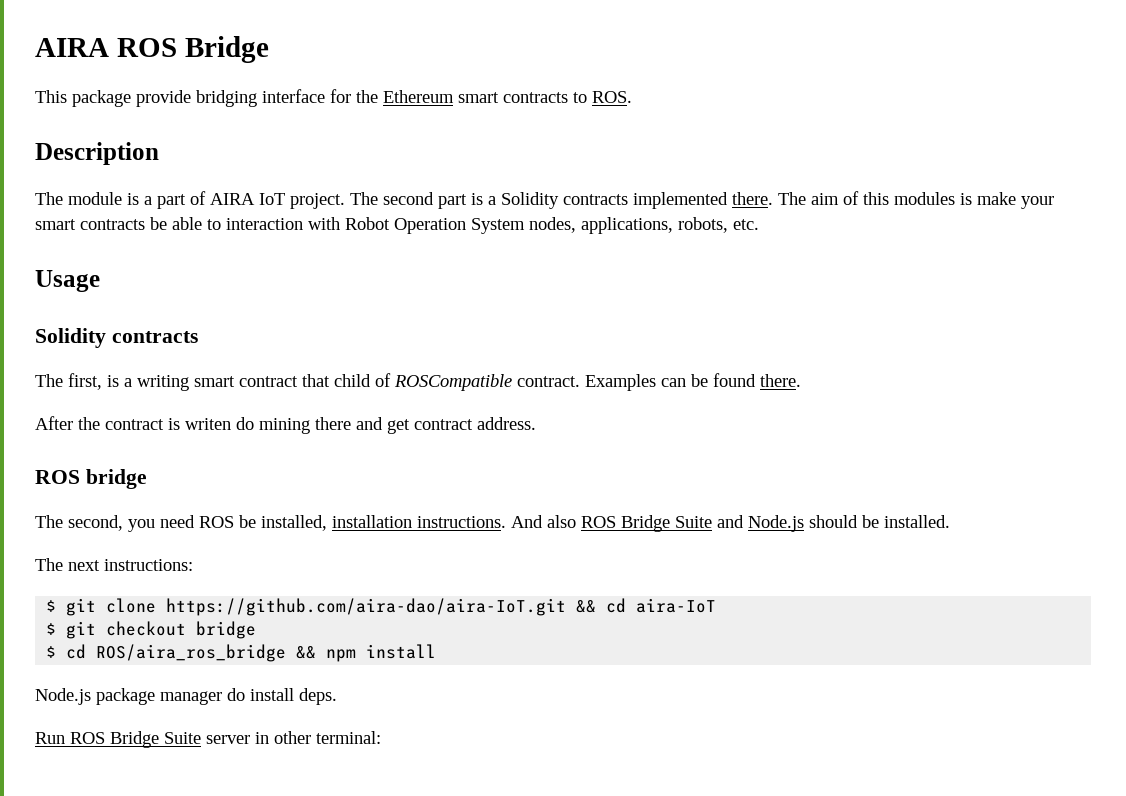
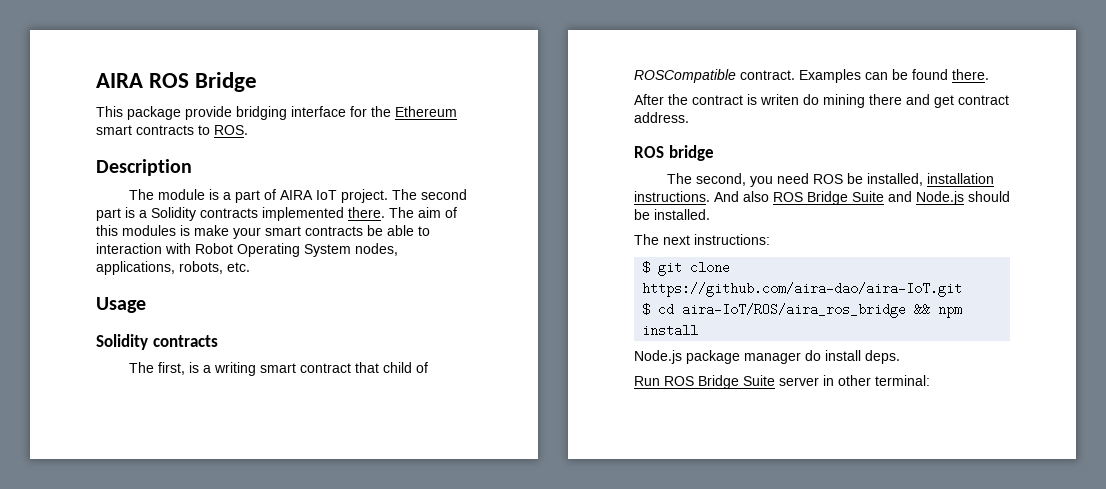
[394,218,466,234] Operation -> [237,243,300,257] Operating
[576,598,717,613] [46,621,257,639] && cd aira-IoT // $ git checkout bridge -> (963, 289) none
[96,644,287,662] ROS/aira_ros_bridge -> [682,303,907,318] aira-IoT/ROS/aira_ros_bridge

